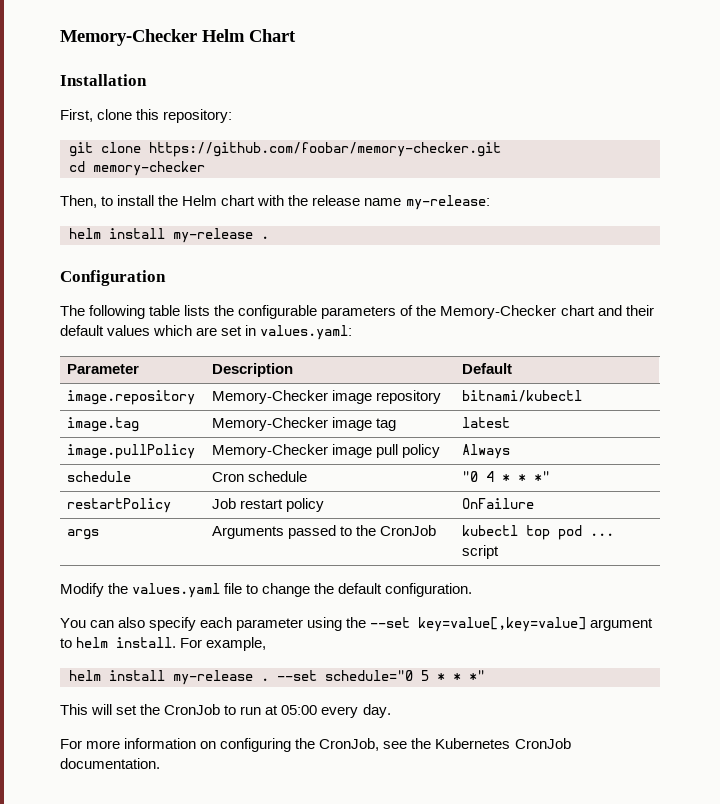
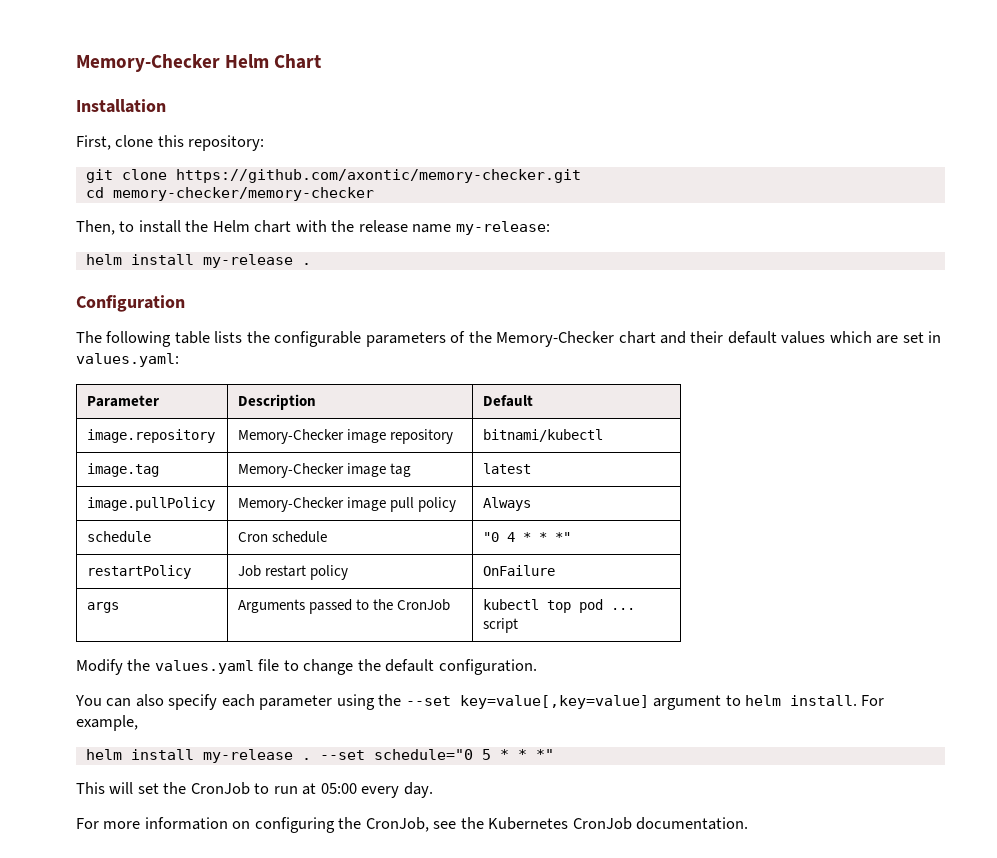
[149,142,501,157] https://github.com/foobar/memory-checker.git -> [175,169,581,183] https://github.com/axontic/memory-checker.git
[93,161,205,176] memory-checker -> [112,187,374,201] memory-checker/memory-checker

